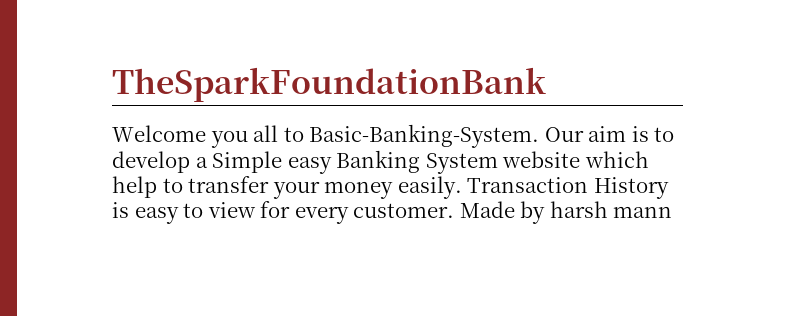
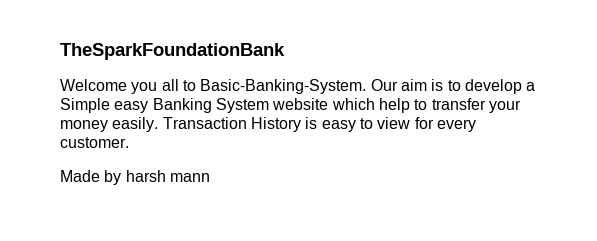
(455, 210) none -> (129, 142) //

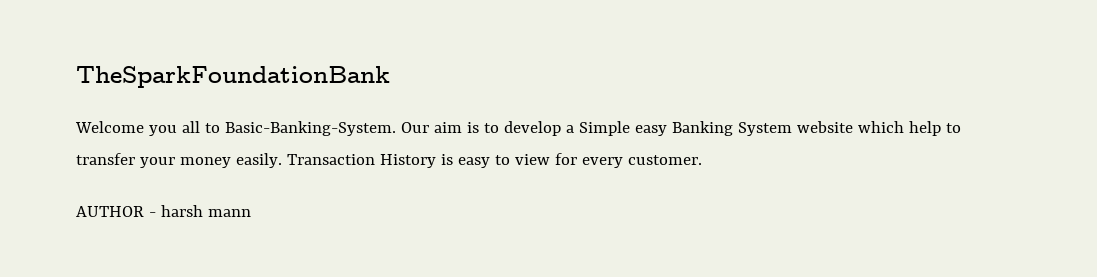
[60,170,122,185] Made by -> [76,206,156,217] AUTHOR -

